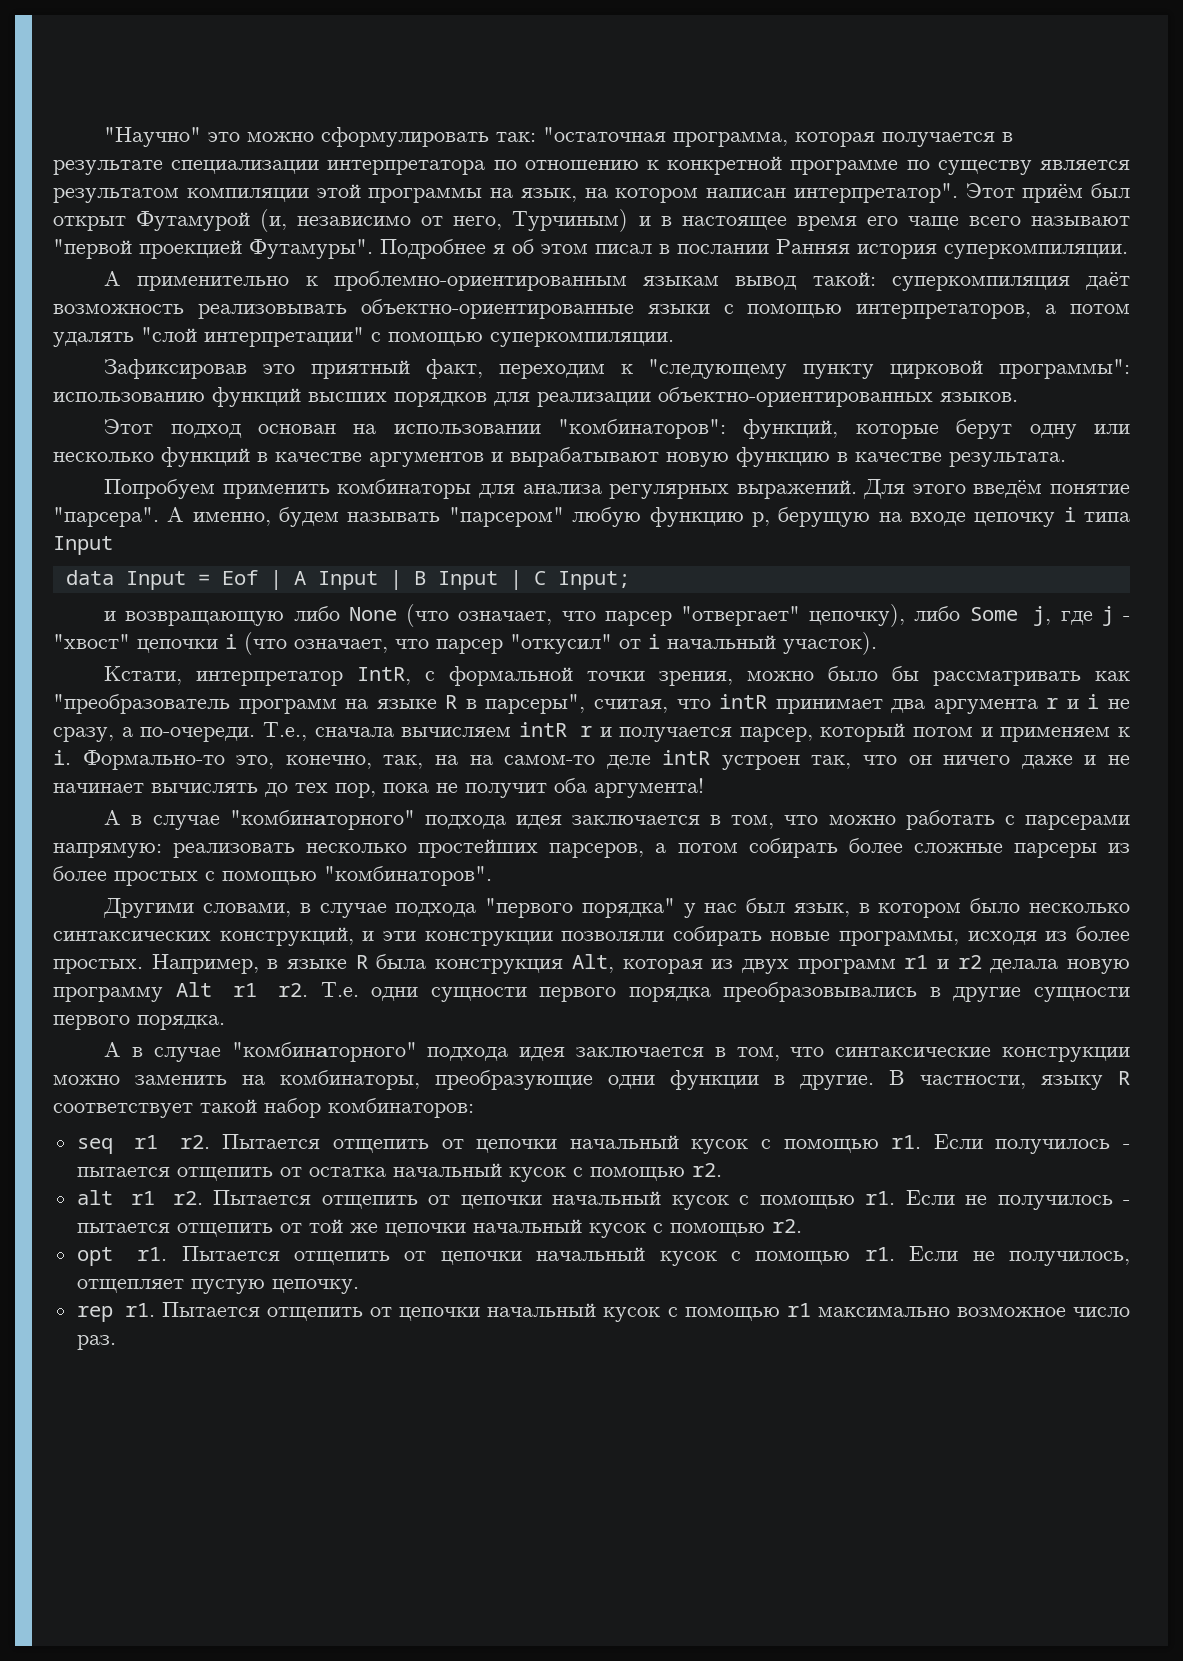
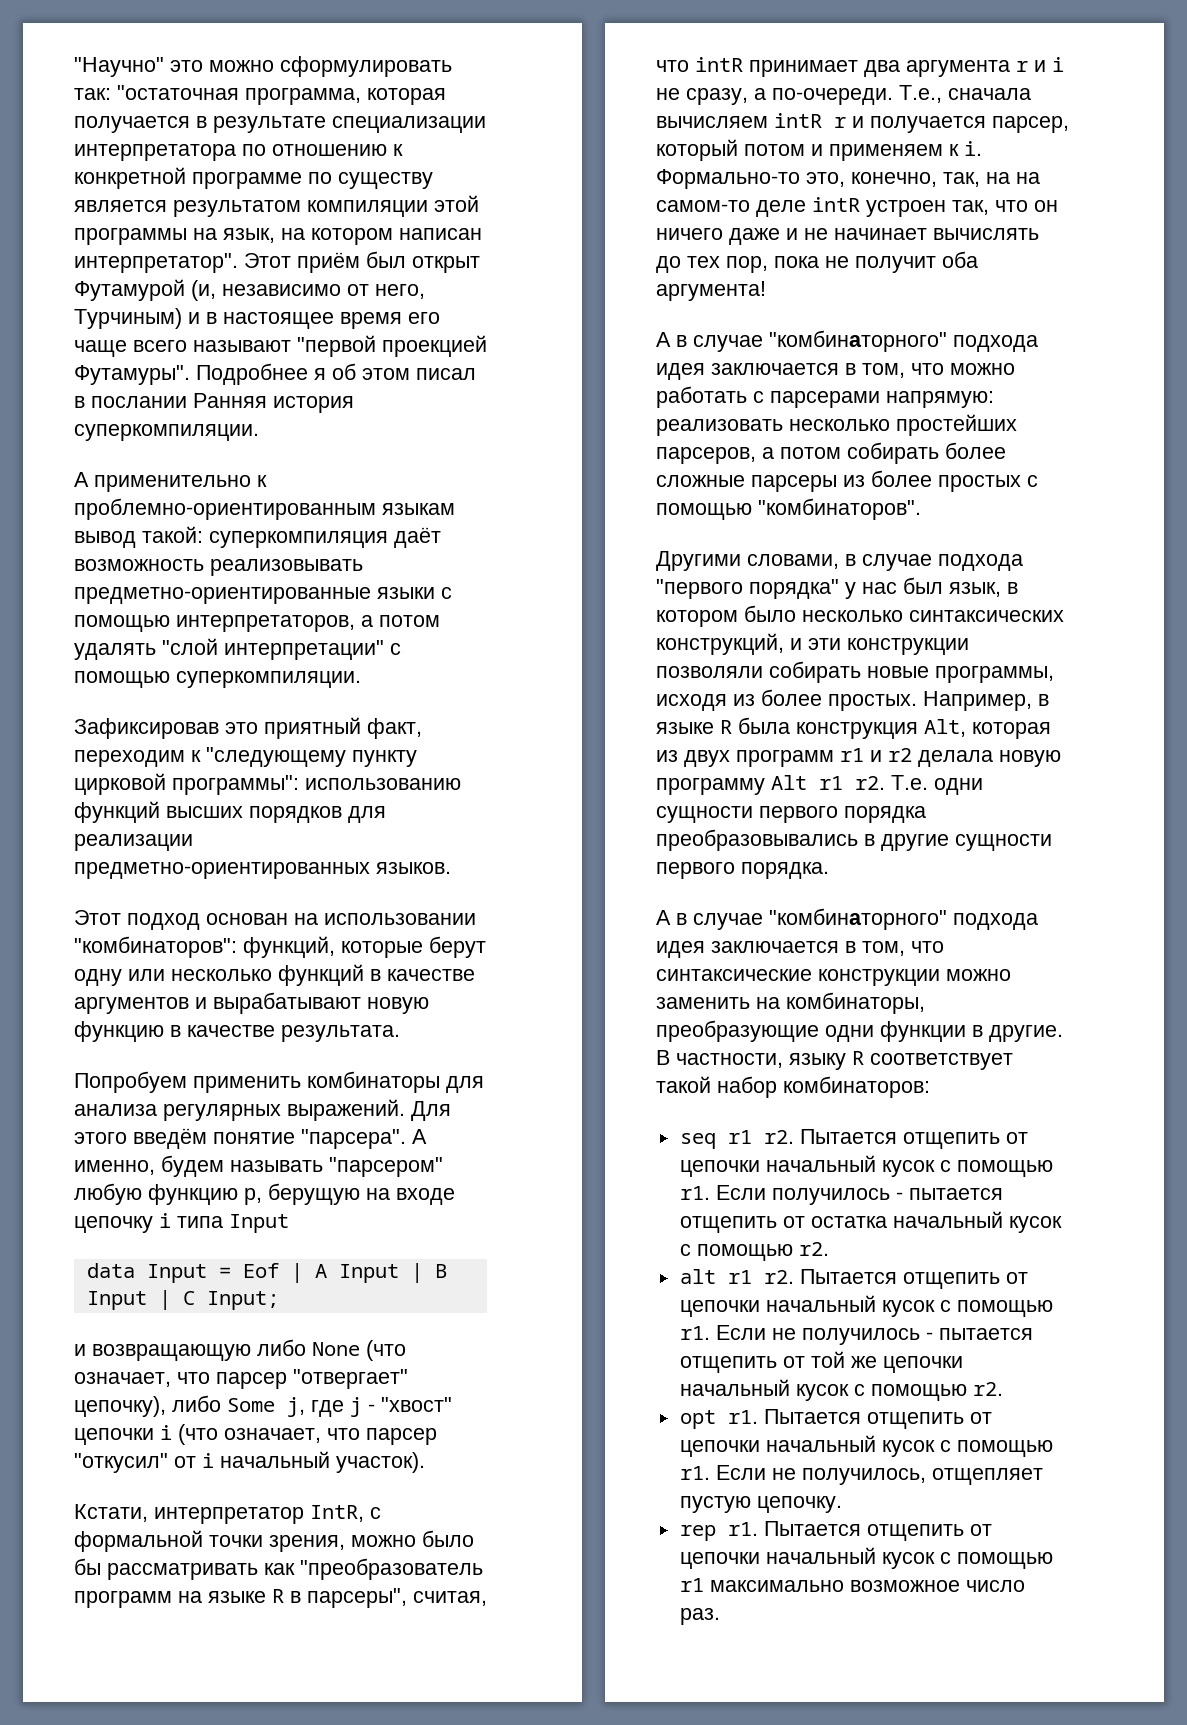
[360,299,634,319] объектно-ориентированные -> [74,587,371,604] предметно-ориентированные
[658,387,933,407] объектно-ориентированных -> [74,862,370,879] предметно-ориентированных

